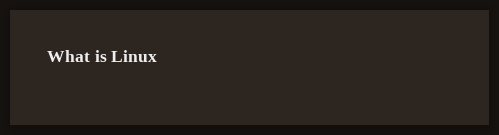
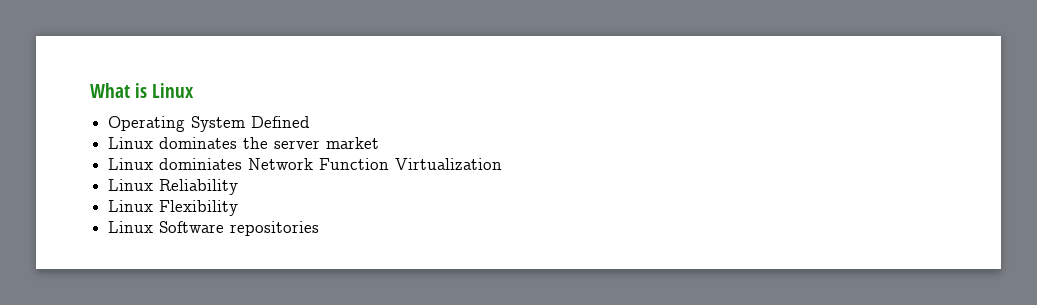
(158, 56) none -> [108,116,311,132] [108,137,380,149] [108,158,503,170] [108,179,239,195] [108,200,239,216] [108,221,320,236] // Operating System Defined // Linux dominates the server market // Linux dominiates Network Function Virtualization // Linux Reliability // Linux Flexibility // Linux Software repositories

